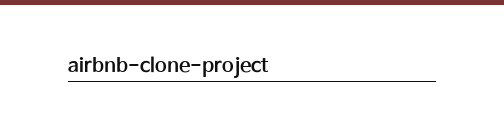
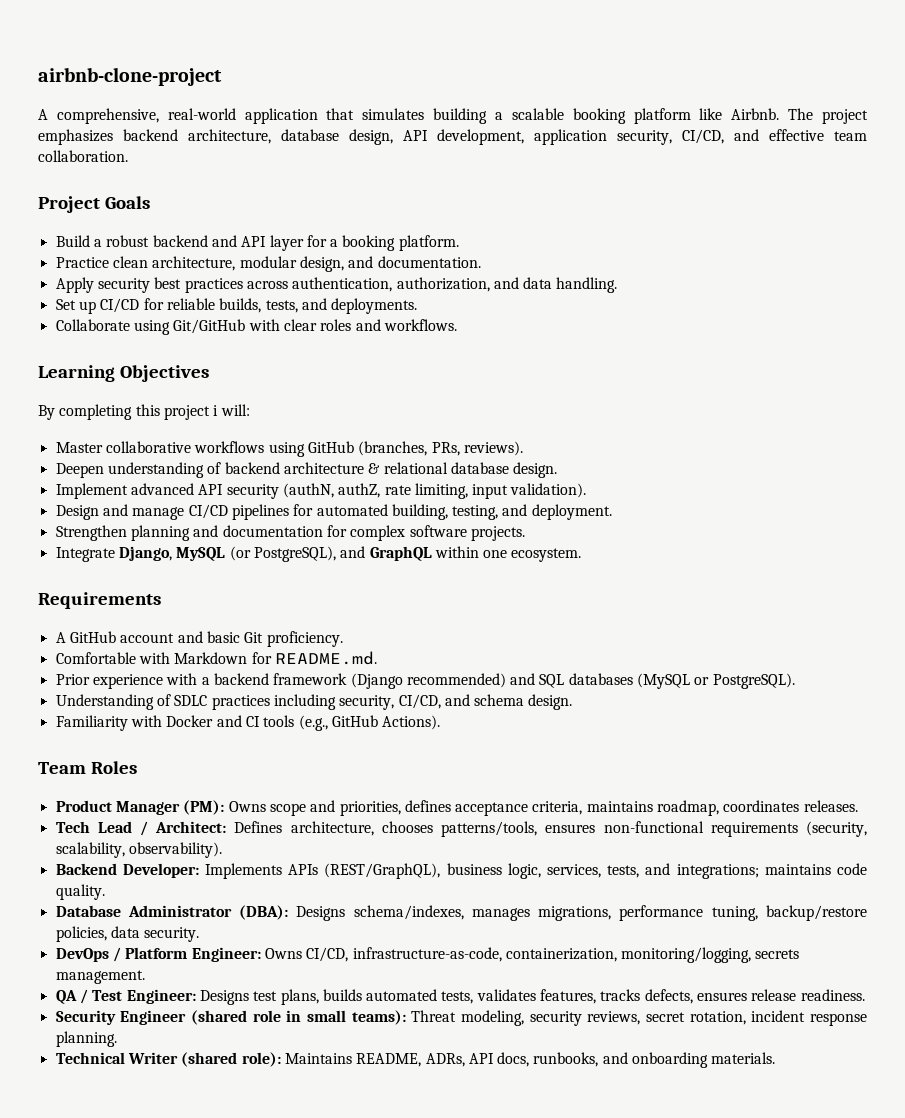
(269, 67) none -> [38,108,868,124] [38,129,867,145] [38,150,128,162] [38,196,150,213] [55,235,459,251] [55,256,481,272] [55,277,618,293] [55,298,418,314] [55,319,457,335] [38,365,209,382] [38,404,250,420] [55,441,523,457] [55,462,558,478] [55,483,587,499] [55,504,612,520] [55,525,525,541] [55,546,582,562] [38,592,161,609] [55,631,343,647] [55,651,377,665] [55,673,795,689] [55,694,573,710] [55,715,441,731] [38,761,137,774] [55,800,858,816] [55,821,868,837] [55,842,222,858] [55,863,868,879] [55,884,105,900] [55,905,867,921] [55,926,200,942] [55,947,800,963] [55,970,145,984] [55,989,865,1005] [55,1010,867,1026] [55,1031,117,1047] [55,1052,776,1068] // A comprehensive, real-world application that simulates building a scalable booking platform like Airbnb. The project emphasizes backend architecture, database design, API development, application security, CI/CD, and effective team collaboration. // Project Goals // Build a robust backend and API layer for a booking platform. // Practice clean architecture, modular design, and documentation. // Apply security best practices across authentication, authorization, and data handling. // Set up CI/CD for reliable builds, tests, and deployments. // Collaborate using Git/GitHub with clear roles and workflows. // Learning Objectives // By completing this project i will: // Master collaborative workflows using GitHub (branches, PRs, reviews). // Deepen understanding of backend architecture & relational database design. // Implement advanced API security (authN, authZ, rate limiting, input validation). // Design and manage CI/CD pipelines for automated building, testing, and deployment. // Strengthen planning and documentation for complex software projects. // Integrate Django, MySQL (or PostgreSQL), and GraphQL within one ecosystem. // Requirements // A GitHub account and basic Git proficiency. // Comfortable with Markdown for README.md. // Prior experience with a backend framework (Django recommended) and SQL databases (MySQL or PostgreSQL). // Understanding of SDLC practices including security, CI/CD, and schema design. // Familiarity with Docker and CI tools (e.g., GitHub Actions). // Team Roles // Product Manager (PM): Owns scope and priorities, defines acceptance criteria, maintains roadmap, coordinates releases. // Tech Lead / Architect: Defines architecture, chooses patterns/tools, ensures non-functional requirements (security, scalability, observability). // Backend Developer: Implements APIs (REST/GraphQL), business logic, services, tests, and integrations; maintains code quality. // Database Administrator (DBA): Designs schema/indexes, manages migrations, performance tuning, backup/restore policies, data security. // DevOps / Platform Engineer: Owns CI/CD, infrastructure-as-code, containerization, monitoring/logging, secrets management. // QA / Test Engineer: Designs test plans, builds automated tests, validates features, tracks defects, ensures release readiness. // Security Engineer (shared role in small teams): Threat modeling, security reviews, secret rotation, incident response planning. // Technical Writer (shared role): Maintains README, ADRs, API docs, runbooks, and onboarding materials.

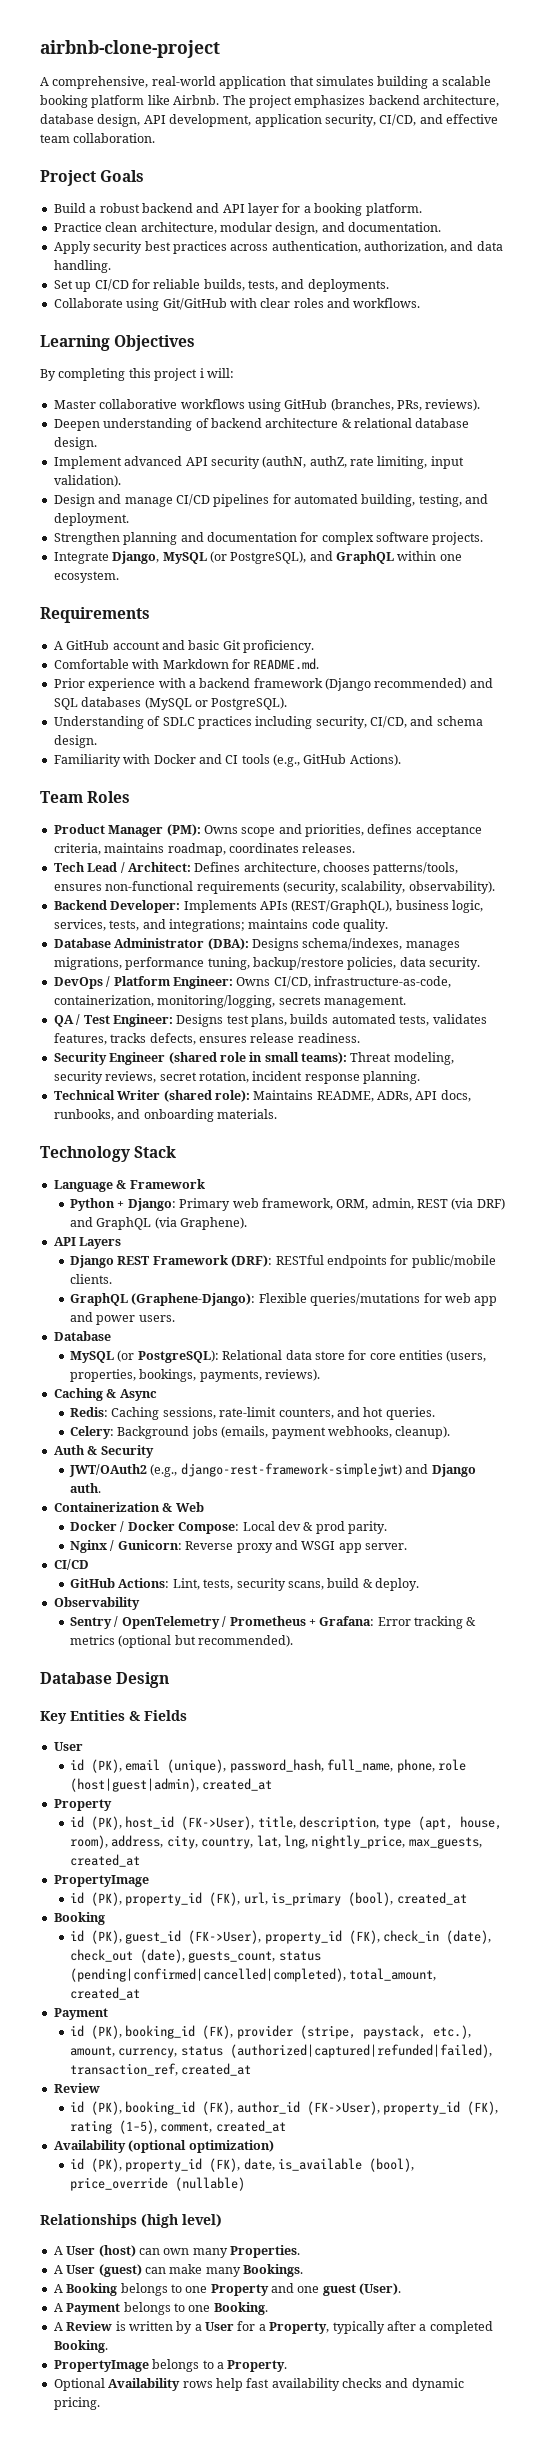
(776, 1058) none -> [40,1146,177,1162] [53,1179,205,1192] [69,1198,505,1211] [69,1217,248,1230] [53,1237,122,1249] [69,1255,496,1268] [69,1274,112,1284] [69,1293,498,1306] [69,1312,175,1325] [53,1331,111,1341] [69,1350,487,1363] [69,1369,321,1382] [53,1388,157,1401] [69,1407,435,1420] [69,1426,451,1439] [53,1445,154,1458] [68,1463,476,1477] [69,1483,101,1493] [53,1502,204,1512] [69,1521,387,1534] [69,1540,407,1553] [53,1559,89,1570] [69,1578,419,1591] [53,1597,140,1610] [69,1616,477,1629] [69,1635,294,1648] [40,1672,170,1688] [40,1710,187,1724] [53,1742,83,1751] [69,1759,466,1773] [69,1778,273,1792] [53,1799,112,1811] [69,1816,502,1830] [69,1835,482,1849] [69,1854,140,1867] [53,1875,149,1887] [69,1892,467,1906] [53,1912,105,1925] [69,1930,492,1944] [69,1949,321,1963] [69,1968,437,1982] [69,1987,140,2000] [53,2008,108,2020] [69,2025,471,2039] [69,2044,492,2058] [69,2063,252,2076] [53,2083,100,2093] [69,2101,499,2115] [69,2120,286,2134] [53,2140,274,2153] [69,2158,415,2172] [69,2177,245,2191] [40,2214,222,2228] [53,2245,300,2258] [53,2264,303,2277] [53,2283,402,2296] [53,2302,268,2315] [53,2321,493,2334] [53,2340,108,2353] [53,2359,288,2372] [53,2378,464,2391] [53,2397,100,2410] // Technology Stack // Language & Framework // Python + Django: Primary web framework, ORM, admin, REST (via DRF) and GraphQL (via Graphene). // API Layers // Django REST Framework (DRF): RESTful endpoints for public/mobile clients. // GraphQL (Graphene-Django): Flexible queries/mutations for web app and power users. // Database // MySQL (or PostgreSQL): Relational data store for core entities (users, properties, bookings, payments, reviews). // Caching & Async // Redis: Caching sessions, rate-limit counters, and hot queries. // Celery: Background jobs (emails, payment webhooks, cleanup). // Auth & Security // JWT/OAuth2 (e.g., django-rest-framework-simplejwt) and Django auth. // Containerization & Web // Docker / Docker Compose: Local dev & prod parity. // Nginx / Gunicorn: Reverse proxy and WSGI app server. // CI/CD // GitHub Actions: Lint, tests, security scans, build & deploy. // Observability // Sentry / OpenTelemetry / Prometheus + Grafana: Error tracking & metrics (optional but recommended). // Database Design // Key Entities & Fields // User // id (PK), email (unique), password_hash, full_name, phone, role (host|guest|admin), created_at // Property // id (PK), host_id (FK->User), title, description, type (apt, house, room), address, city, country, lat, lng, nightly_price, max_guests, created_at // PropertyImage // id (PK), property_id (FK), url, is_primary (bool), created_at // Booking // id (PK), guest_id (FK->User), property_id (FK), check_in (date), check_out (date), guests_count, status (pending|confirmed|cancelled|completed), total_amount, created_at // Payment // id (PK), booking_id (FK), provider (stripe, paystack, etc.), amount, currency, status (authorized|captured|refunded|failed), transaction_ref, created_at // Review // id (PK), booking_id (FK), author_id (FK->User), property_id (FK), rating (1–5), comment, created_at // Availability (optional optimization) // id (PK), property_id (FK), date, is_available (bool), price_override (nullable) // Relationships (high level) // A User (host) can own many Properties. // A User (guest) can make many Bookings. // A Booking belongs to one Property and one guest (User). // A Payment belongs to one Booking. // A Review is written by a User for a Property, typically after a completed Booking. // PropertyImage belongs to a Property. // Optional Availability rows help fast availability checks and dynamic pricing.

